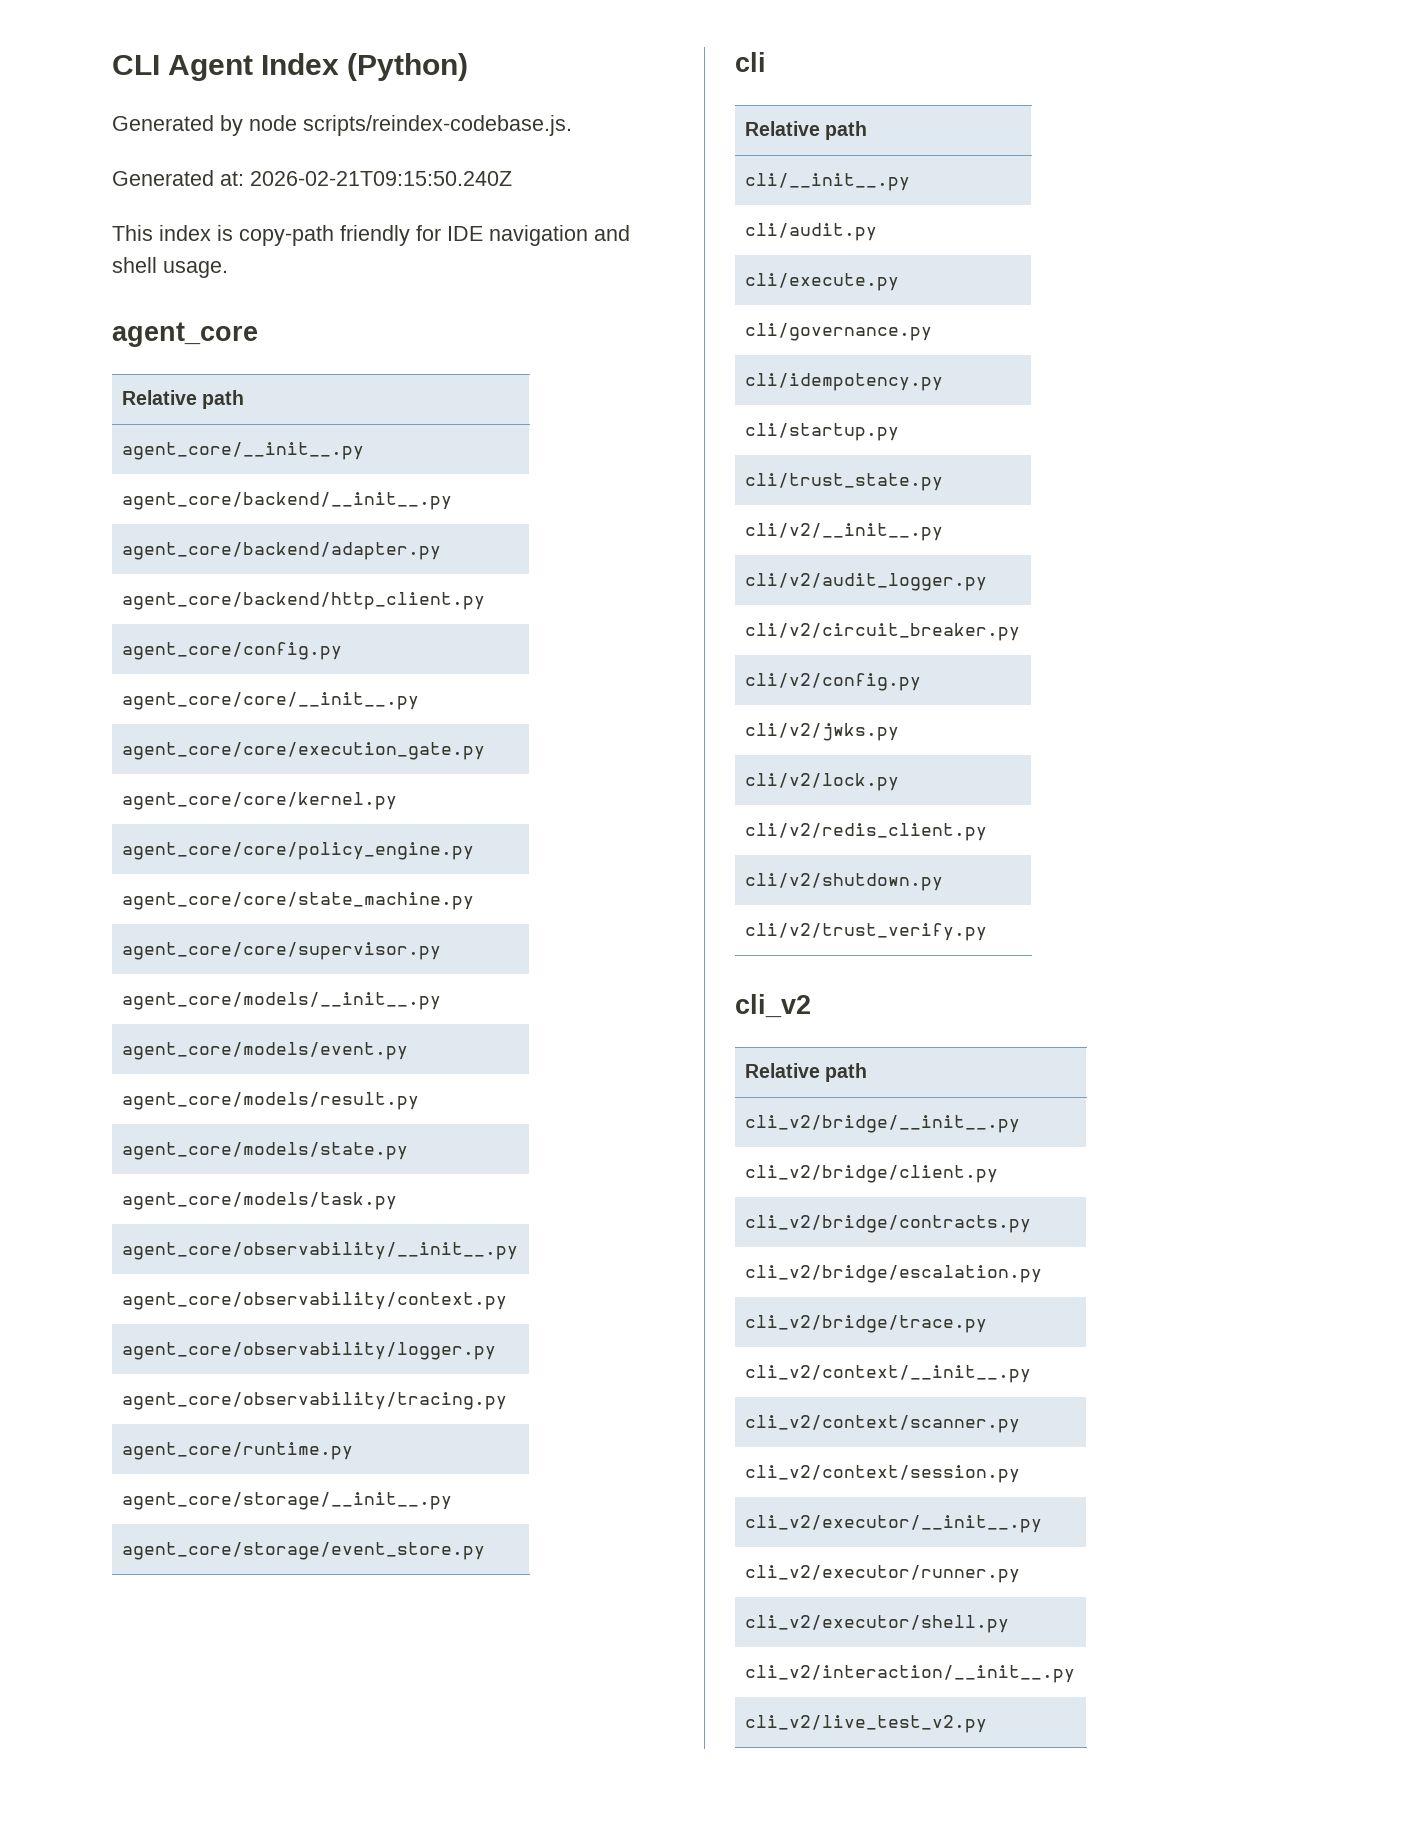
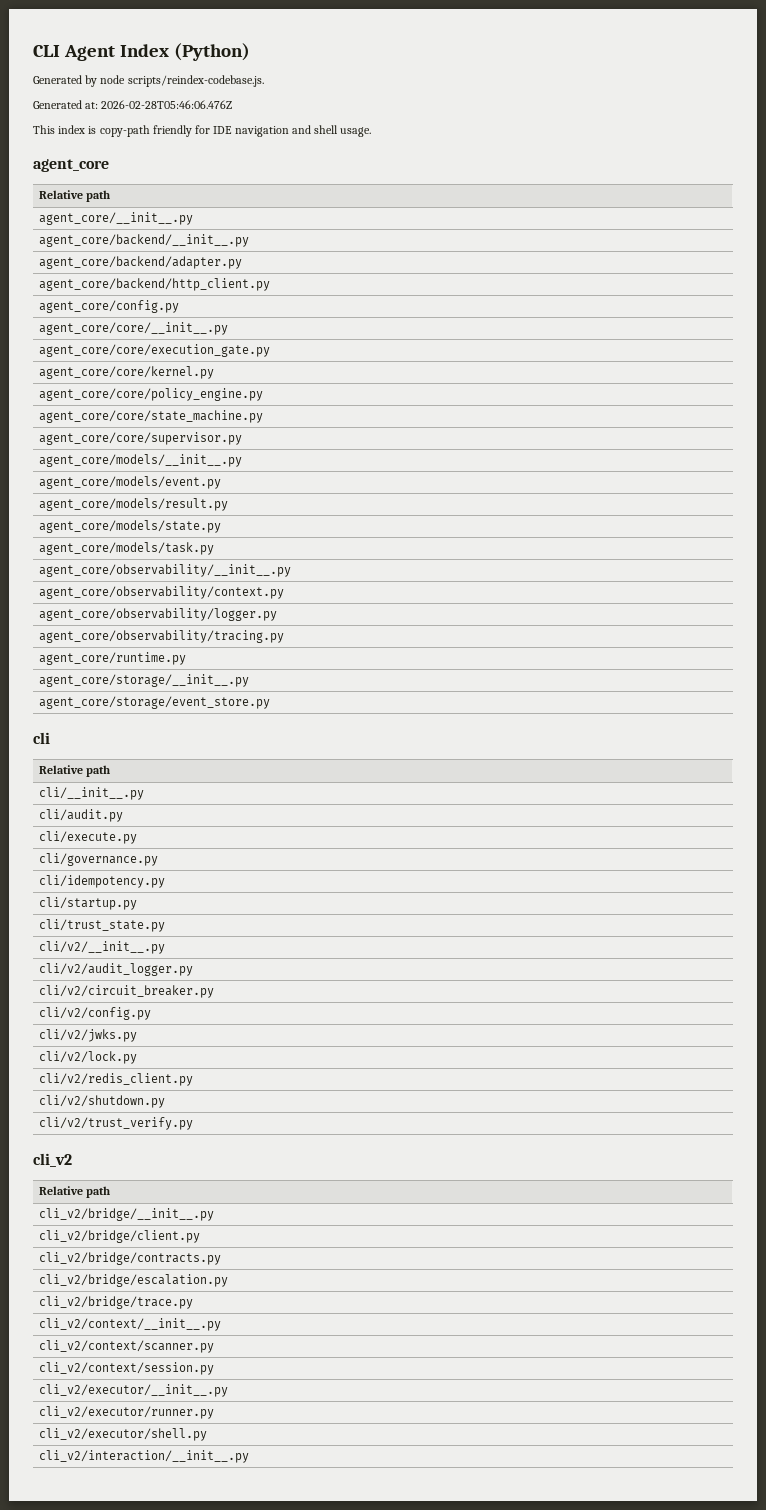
[250,171,512,186] 2026-02-21T09:15:50.240Z -> [101,100,233,109] 2026-02-28T05:46:06.476Z
[745,1715,988,1733] // cli_v2/live_test_v2.py -> (249, 1456) none

